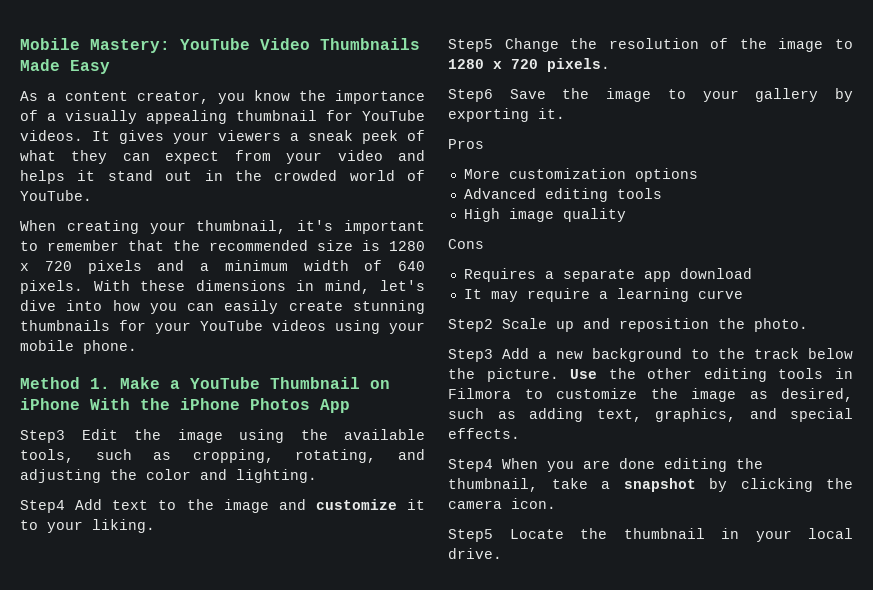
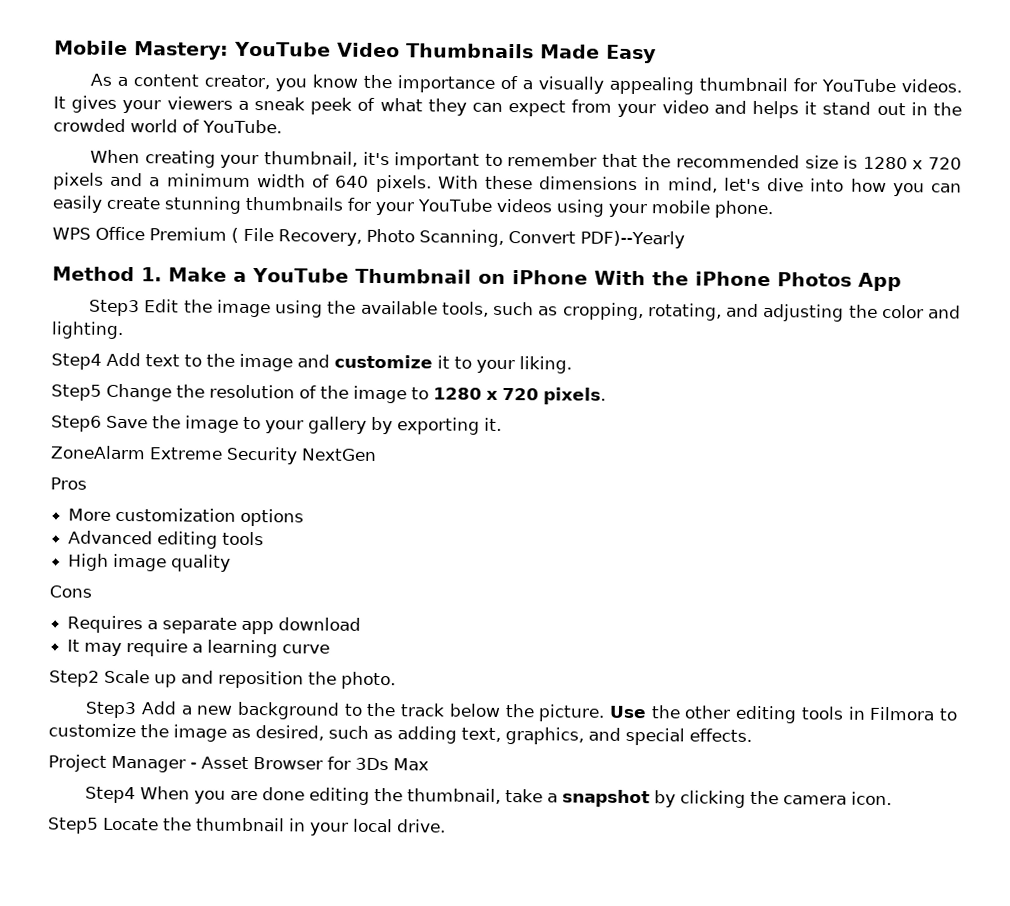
(137, 347) none -> [52,226,685,249] // WPS Office Premium ( File Recovery, Photo Scanning, Convert PDF)--Yearly
(565, 113) none -> [50,445,377,465] // ZoneAlarm Extreme Security NextGen
(520, 433) none -> [48,754,429,773] // Project Manager - Asset Browser for 3Ds Max

